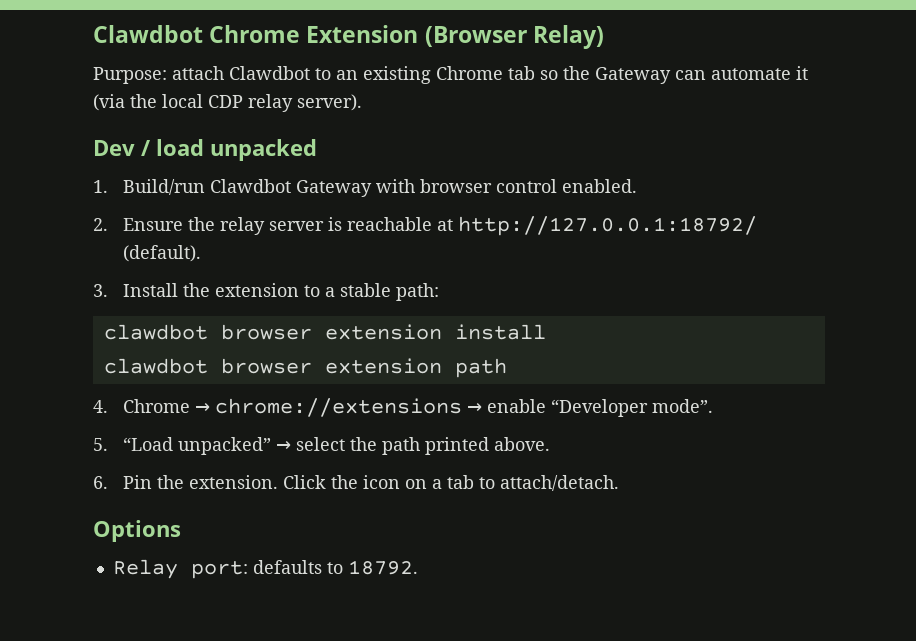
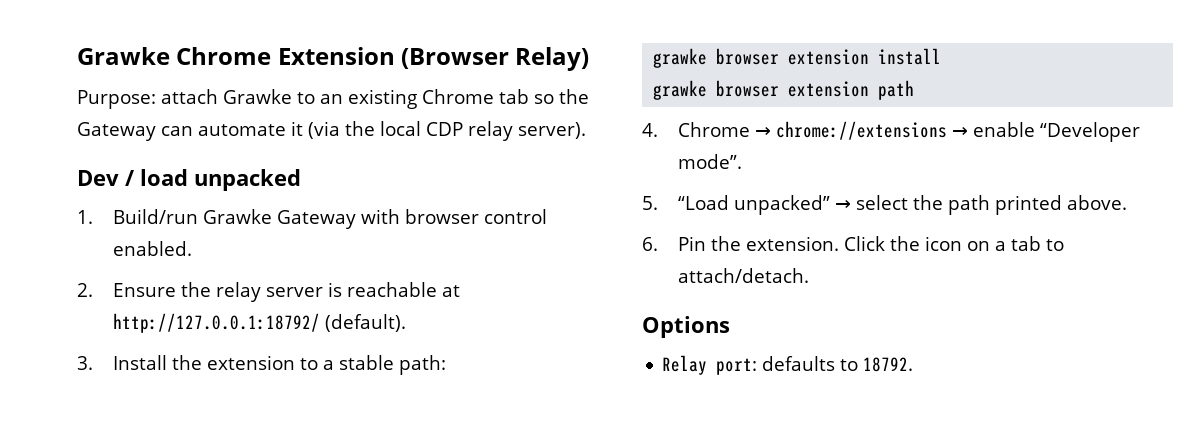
[93,25,203,43] Clawdbot -> [77,47,170,65] Grawke
[229,66,310,80] Clawdbot -> [223,89,292,104] Grawke
[209,179,291,193] Clawdbot -> [203,209,273,224] Grawke
[103,324,208,340] clawdbot -> [653,48,708,68] grawke
[103,358,208,374] clawdbot -> [653,80,708,100] grawke

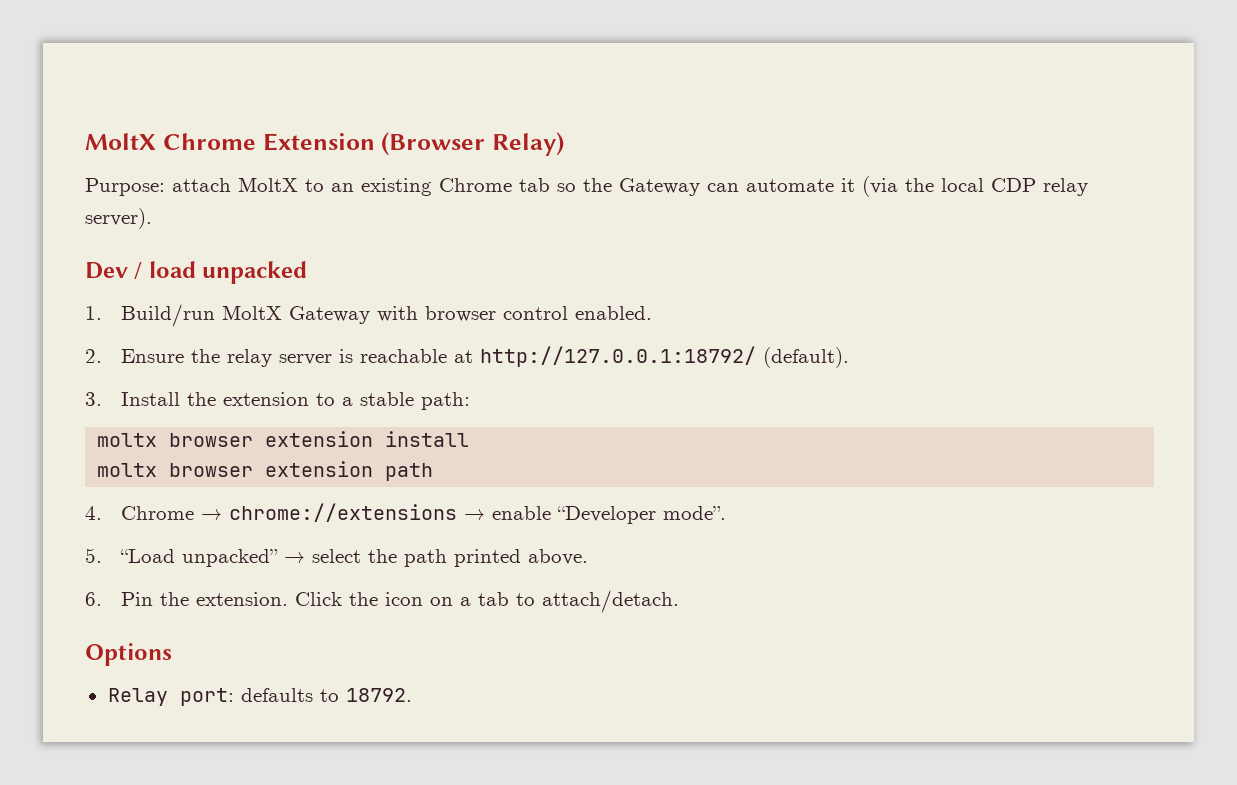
[77,47,170,65] Grawke -> [85,133,156,150] MoltX
[223,89,292,104] Grawke -> [238,177,298,192] MoltX
[203,209,273,224] Grawke -> [221,305,282,320] MoltX
[653,48,708,68] grawke -> [97,433,158,447] moltx
[653,80,708,100] grawke -> [97,463,158,477] moltx

